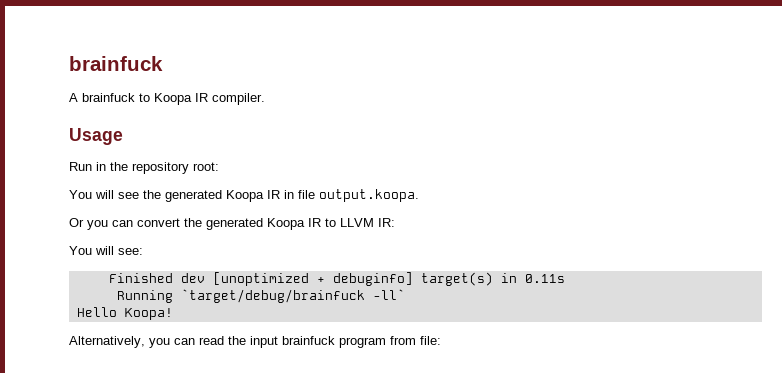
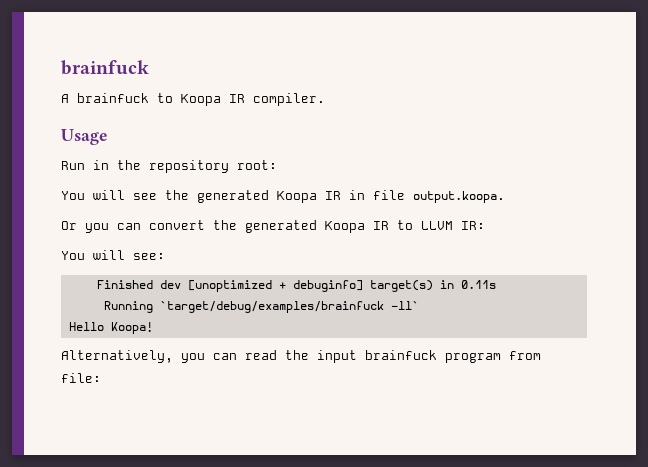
[180,289,365,303] `target/debug/brainfuck -> [159,301,384,313] `target/debug/examples/brainfuck

